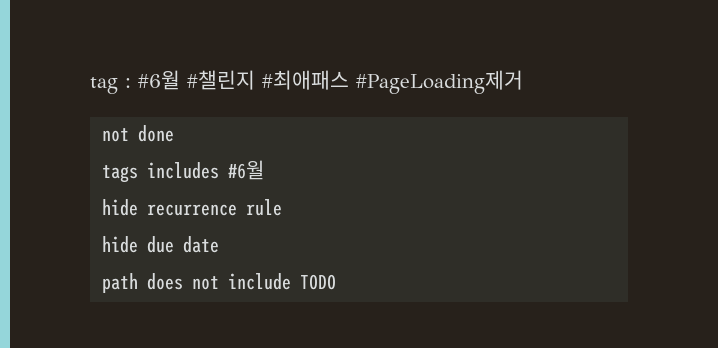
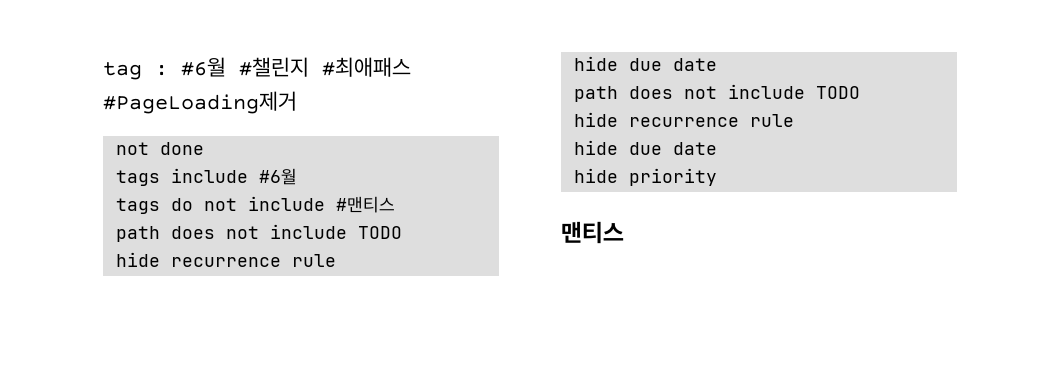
[147,160,265,180] includes #6월 -> [171,168,298,185] [116,196,396,214] [116,224,403,242] include #6월 // tags do not include #맨티스 // path does not include TODO
(337, 282) none -> [574,112,795,127] [574,140,718,155] [574,168,718,186] [561,221,624,244] // hide recurrence rule // hide due date // hide priority // 맨티스

